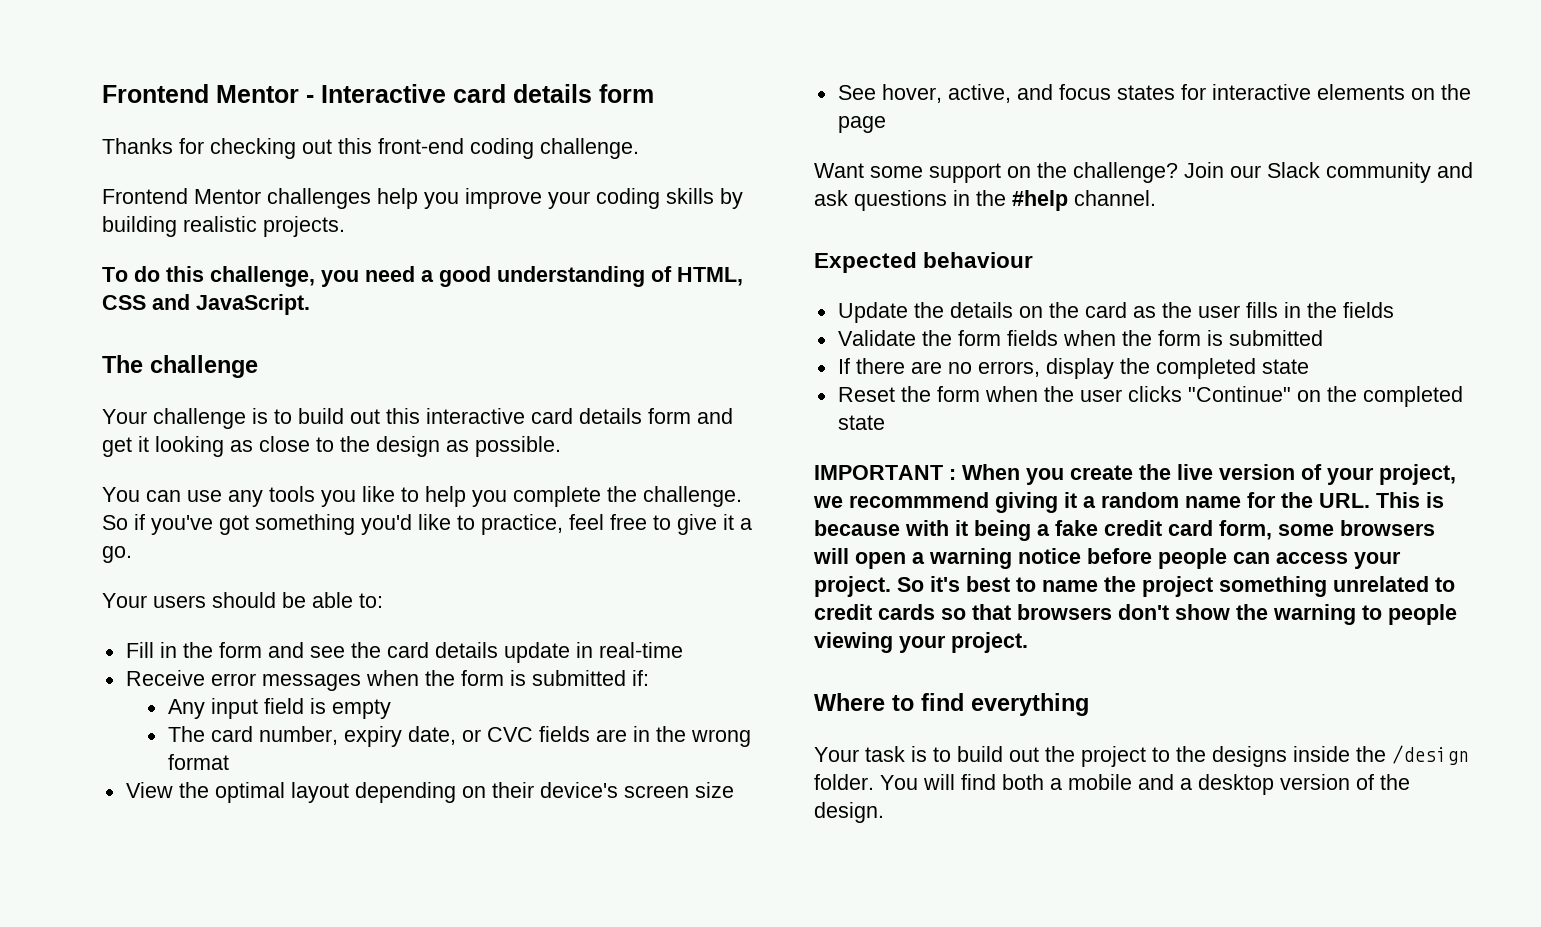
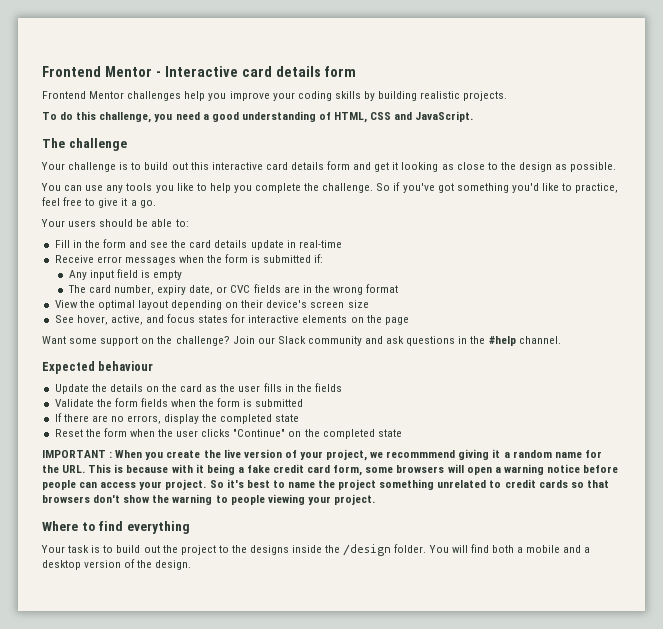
[102,138,639,159] // Thanks for checking out this front-end coding challenge. -> (357, 71) none

